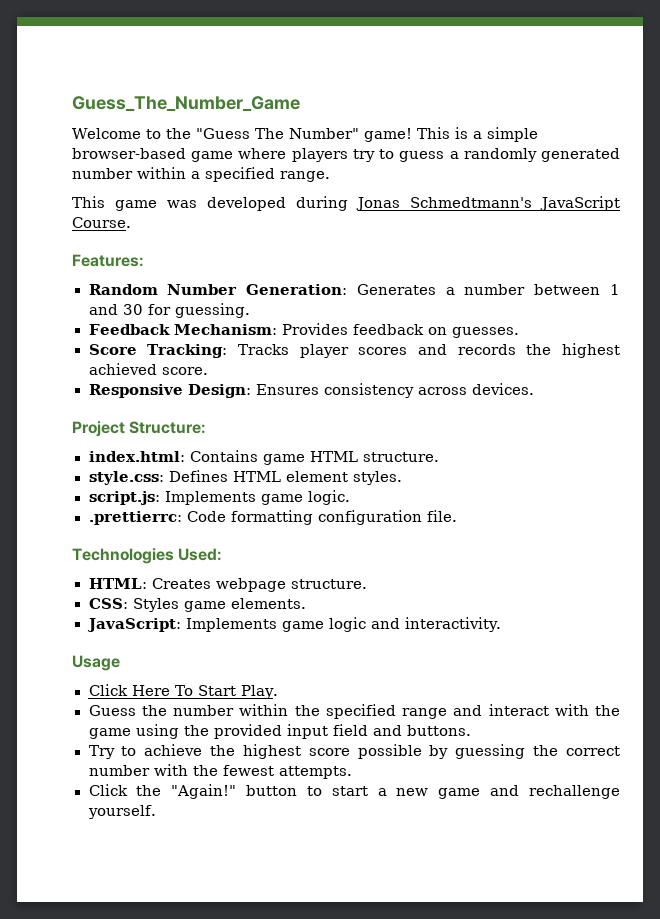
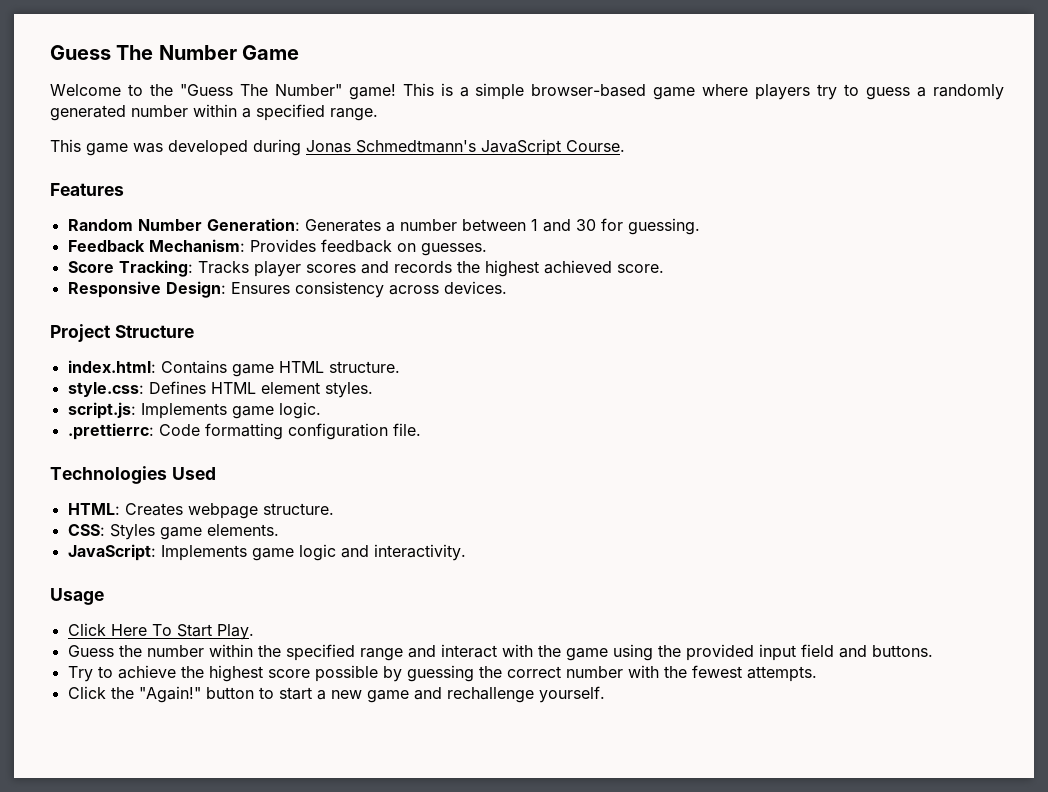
[72,96,300,111] Guess_The_Number_Game -> [50,45,300,60] Guess The Number Game
[72,254,144,267] Features: -> [50,183,124,196] Features
[129,421,207,434] Structure: -> [114,325,194,338] Structure
[178,548,223,561] Used: -> [171,467,216,480] Used

